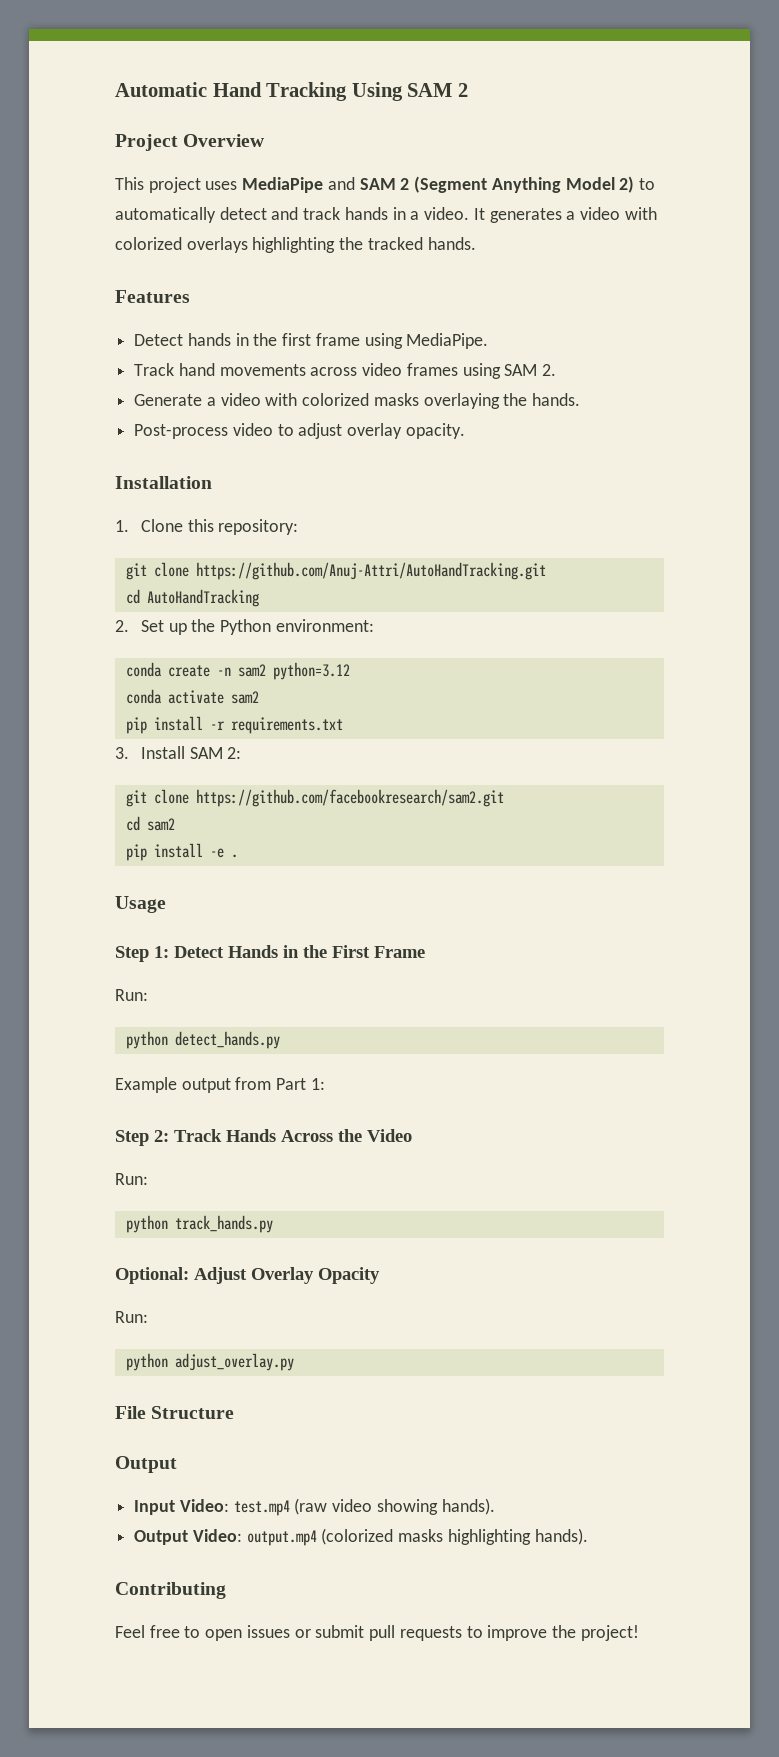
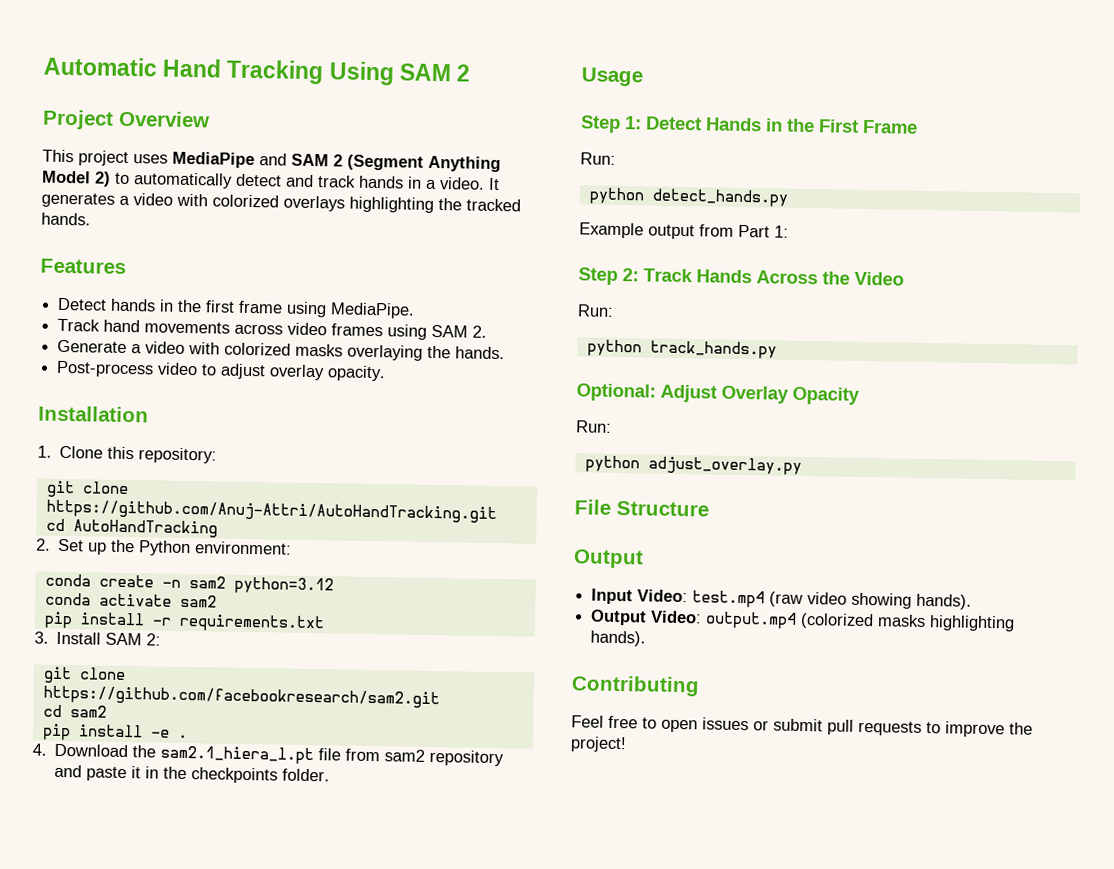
(238, 856) none -> [32,743,505,767] [54,764,331,784] // 4. Download the sam2.1_hiera_l.pt file from sam2 repository and paste it in the checkpoints folder.

